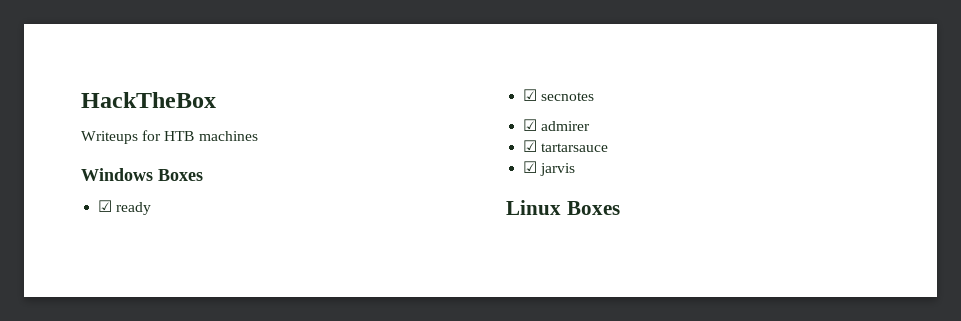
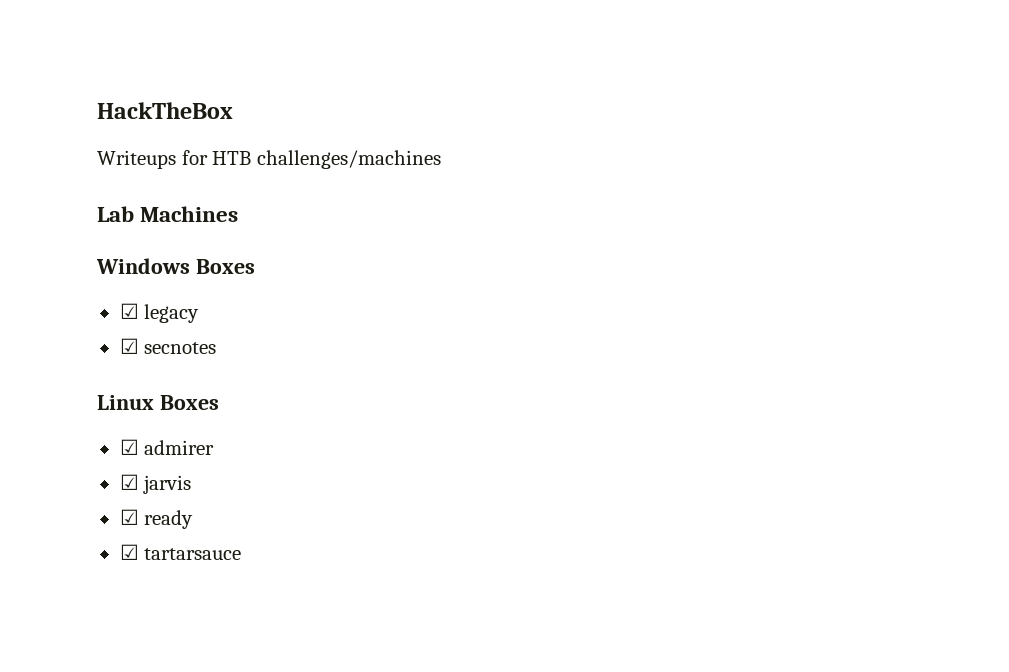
[198,131,258,141] machines -> [256,150,441,169] [97,206,239,222] challenges/machines // Lab Machines
[116,202,152,215] ready -> [144,304,200,323] legacy
(595, 96) none -> [97,395,219,410] // Linux Boxes
[541,143,609,152] [523,161,576,176] [506,200,620,215] tartarsauce // ☑ jarvis // Linux Boxes -> [143,475,192,494] [119,509,194,529] [119,544,242,560] jarvis // ☑ ready // ☑ tartarsauce

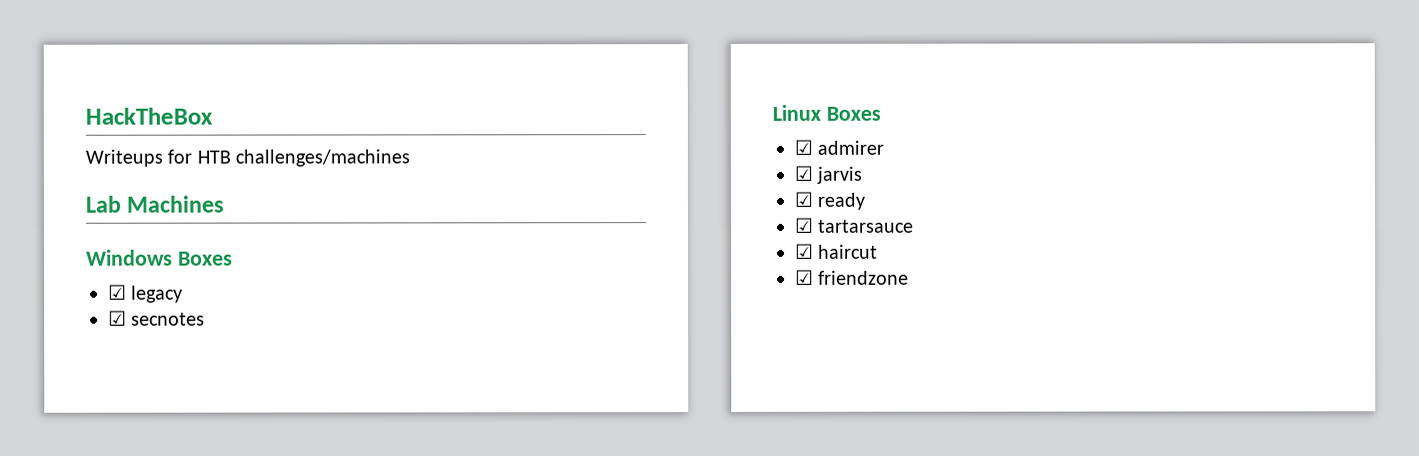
(242, 554) none -> [795,243,879,259] [795,269,910,285] // ☑ haircut // ☑ friendzone

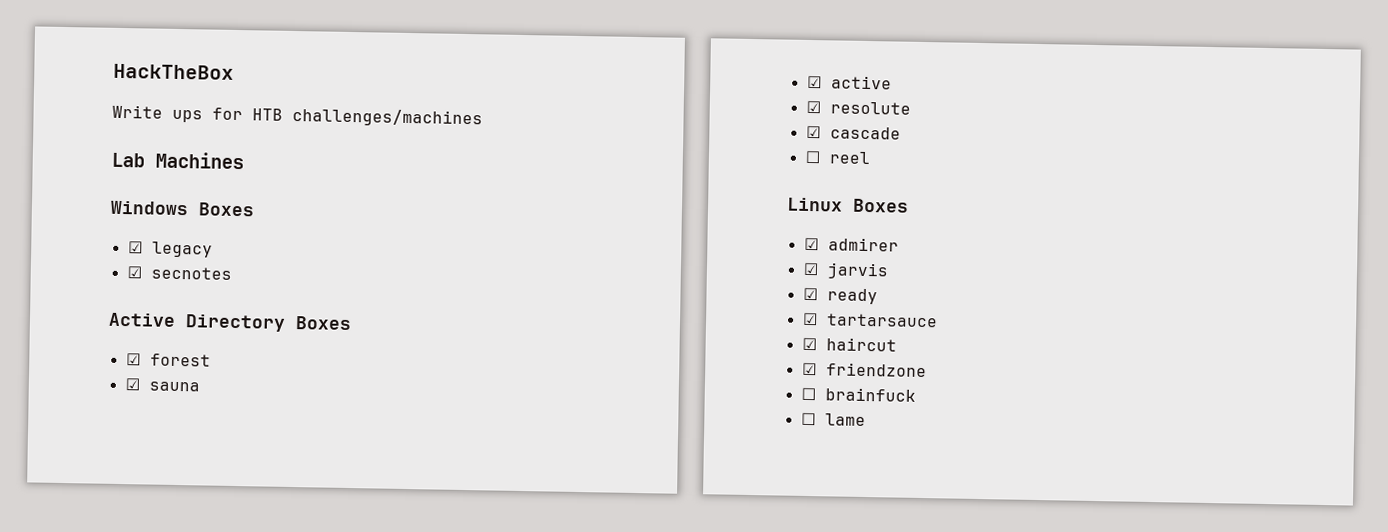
[85,149,163,167] Writeups -> [112,104,203,123] Write ups
(206, 319) none -> [108,312,352,332] [125,353,211,367] [124,378,200,392] [806,75,892,90] [805,100,911,115] [805,125,901,140] [804,150,871,165] // Active Directory Boxes // ☑ forest // ☑ sauna // ☑ active // ☑ resolute // ☑ cascade // ☐ reel
(910, 277) none -> [800,387,916,402] [800,412,866,427] // ☐ brainfuck // ☐ lame

